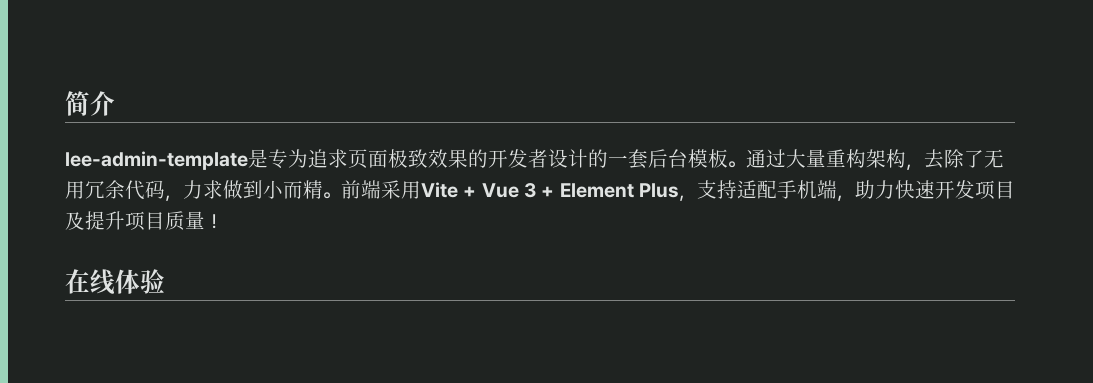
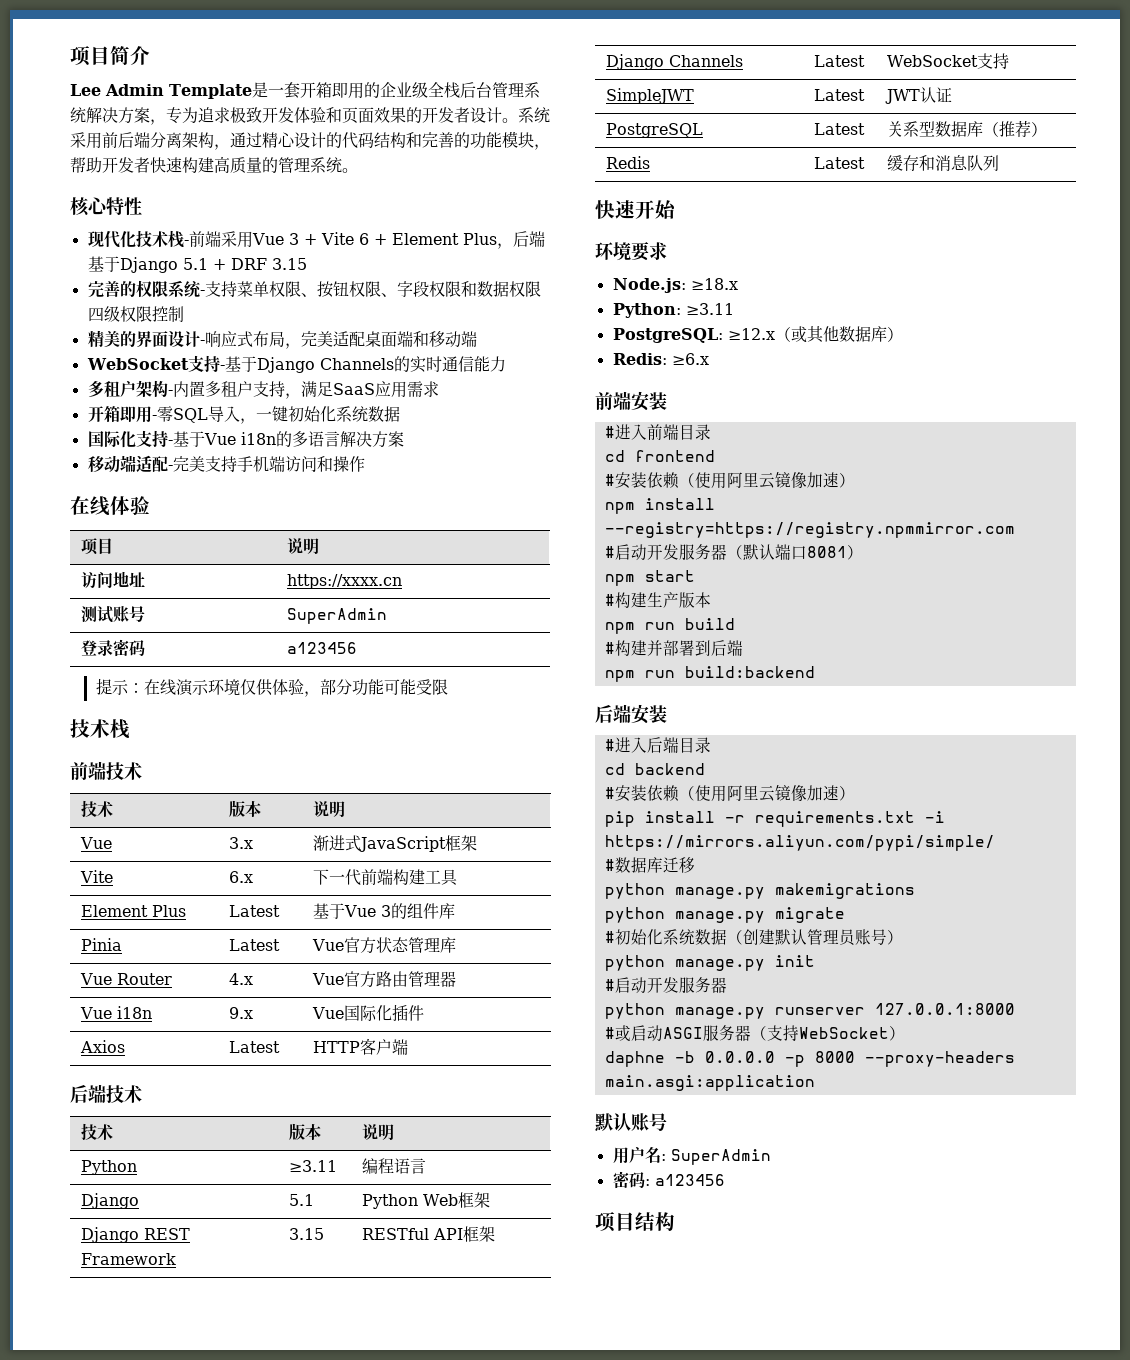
(65, 103) none -> [70,46,110,66] 项目
[65,149,1004,170] [65,180,1015,201] [65,211,223,231] [65,269,165,295] lee-admin-template是专为追求页面极致效果的开发者设计的一套后台模板。通过大量重构架构，去除了无用冗余代码，力求做到小而精。前端采用Vite + Vue 3 + Element Plus，支持适配手机端，助力快速开发项目及提升项目质量！ // 在线体验 -> [70,82,540,99] [70,107,550,125] [70,131,550,150] [70,156,358,174] [70,197,142,216] [87,230,545,249] [87,256,307,273] [87,280,541,298] [87,306,184,322] [87,330,477,349] [86,355,506,373] [87,380,439,399] [87,405,400,424] [87,430,404,448] [87,455,365,473] [70,496,150,516] [81,538,114,555] [287,538,320,554] [81,571,146,589] [287,574,403,589] [81,606,146,623] [287,608,388,624] [81,639,146,657] [287,642,358,654] [95,678,448,697] [70,719,130,739] [70,761,142,780] [81,800,114,817] [229,800,262,817] [313,801,346,817] [80,837,113,849] [229,837,254,849] [313,835,478,852] [80,870,114,883] [229,871,254,883] [313,869,459,886] [81,905,187,917] [229,905,281,917] [313,903,456,919] [81,938,123,951] [229,939,281,951] [312,937,457,954] [80,973,173,985] [229,973,254,985] [312,971,457,988] [80,1006,153,1019] [229,1007,254,1019] [312,1004,425,1021] [80,1040,126,1053] [229,1041,281,1053] [313,1038,409,1055] [70,1084,142,1103] [81,1123,114,1140] [289,1123,322,1140] [362,1124,395,1140] [81,1160,138,1175] [289,1160,338,1172] [362,1158,427,1174] [81,1193,140,1209] [289,1194,315,1206] [362,1192,491,1209] [81,1227,191,1243] [81,1253,177,1265] [289,1228,325,1240] [362,1226,496,1242] [606,54,744,70] [814,55,866,67] [887,53,1010,69] [606,88,695,104] [814,89,866,101] [885,87,953,104] [606,123,704,138] [814,123,866,135] [887,120,1048,138] [606,156,651,169] [814,157,866,169] [887,155,1000,171] [595,200,676,219] [595,242,667,261] [612,278,738,293] [612,303,734,318] [612,326,903,343] [612,353,709,365] [595,391,667,411] [604,424,711,440] [604,450,715,462] [604,472,855,489] [604,498,715,514] [604,522,1015,538] [604,544,863,561] [604,570,695,586] [604,592,711,608] [604,618,735,634] [604,640,743,656] [604,666,815,682] [595,704,667,724] [604,737,711,753] [604,763,705,775] [604,785,855,802] [604,811,945,827] [604,835,995,851] [604,857,695,873] [604,883,915,899] [604,907,845,923] [604,929,903,946] [604,955,815,971] [604,977,727,994] [604,1003,1015,1019] [604,1025,905,1042] [604,1051,1015,1067] [604,1075,815,1091] [595,1113,667,1132] [612,1146,771,1165] [612,1171,725,1189] [595,1212,675,1232] Lee Admin Template是一套开箱即用的企业级全栈后台管理系统解决方案，专为追求极致开发体验和页面效果的开发者设计。系统采用前后端分离架构，通过精心设计的代码结构和完善的功能模块，帮助开发者快速构建高质量的管理系统。 // 核心特性 // 现代化技术栈-前端采用Vue 3 + Vite 6 + Element Plus，后端基于Django 5.1 + DRF 3.15 // 完善的权限系统-支持菜单权限、按钮权限、字段权限和数据权限四级权限控制 // 精美的界面设计-响应式布局，完美适配桌面端和移动端 // WebSocket支持-基于Django Channels的实时通信能力 // 多租户架构-内置多租户支持，满足SaaS应用需求 // 开箱即用-零SQL导入，一键初始化系统数据 // 国际化支持-基于Vue i18n的多语言解决方案 // 移动端适配-完美支持手机端访问和操作 // 在线体验 // 项目 | 说明 // 访问地址 | https://xxxx.cn // 测试账号 | SuperAdmin // 登录密码 | a123456 // 提示：在线演示环境仅供体验，部分功能可能受限 // 技术栈 // 前端技术 // 技术 | 版本 | 说明 // Vue | 3.x | 渐进式JavaScript框架 // Vite | 6.x | 下一代前端构建工具 // Element Plus | Latest | 基于Vue 3的组件库 // Pinia | Latest | Vue官方状态管理库 // Vue Router | 4.x | Vue官方路由管理器 // Vue i18n | 9.x | Vue国际化插件 // Axios | Latest | HTTP客户端 // 后端技术 // 技术 | 版本 | 说明 // Python | ≥3.11 | 编程语言 // Django | 5.1 | Python Web框架 // Django REST Framework | 3.15 | RESTful API框架 // Django Channels | Latest | WebSocket支持 // SimpleJWT | Latest | JWT认证 // PostgreSQL | Latest | 关系型数据库（推荐） // Redis | Latest | 缓存和消息队列 // 快速开始 // 环境要求 // Node.js: ≥18.x // Python: ≥3.11 // PostgreSQL: ≥12.x（或其他数据库） // Redis: ≥6.x // 前端安装 // #进入前端目录 // cd frontend // #安装依赖（使用阿里云镜像加速） // npm install --registry=https://registry.npmmirror.com // #启动开发服务器（默认端口8081） // npm start // #构建生产版本 // npm run build // #构建并部署到后端 // npm run build:backend // 后端安装 // #进入后端目录 // cd backend // #安装依赖（使用阿里云镜像加速） // pip install -r requirements.txt -i https://mirrors.aliyun.com/pypi/simple/ // #数据库迁移 // python manage.py makemigrations // python manage.py migrate // #初始化系统数据（创建默认管理员账号） // python manage.py init // #启动开发服务器 // python manage.py runserver 127.0.0.1:8000 // #或启动ASGI服务器（支持WebSocket） // daphne -b 0.0.0.0 -p 8000 --proxy-headers main.asgi:application // 默认账号 // 用户名: SuperAdmin // 密码: a123456 // 项目结构

